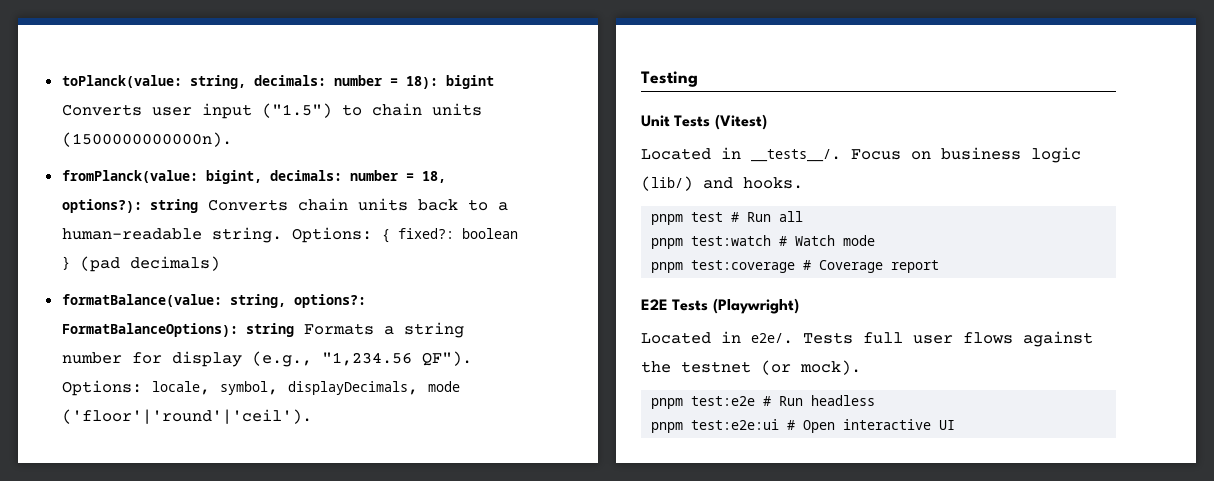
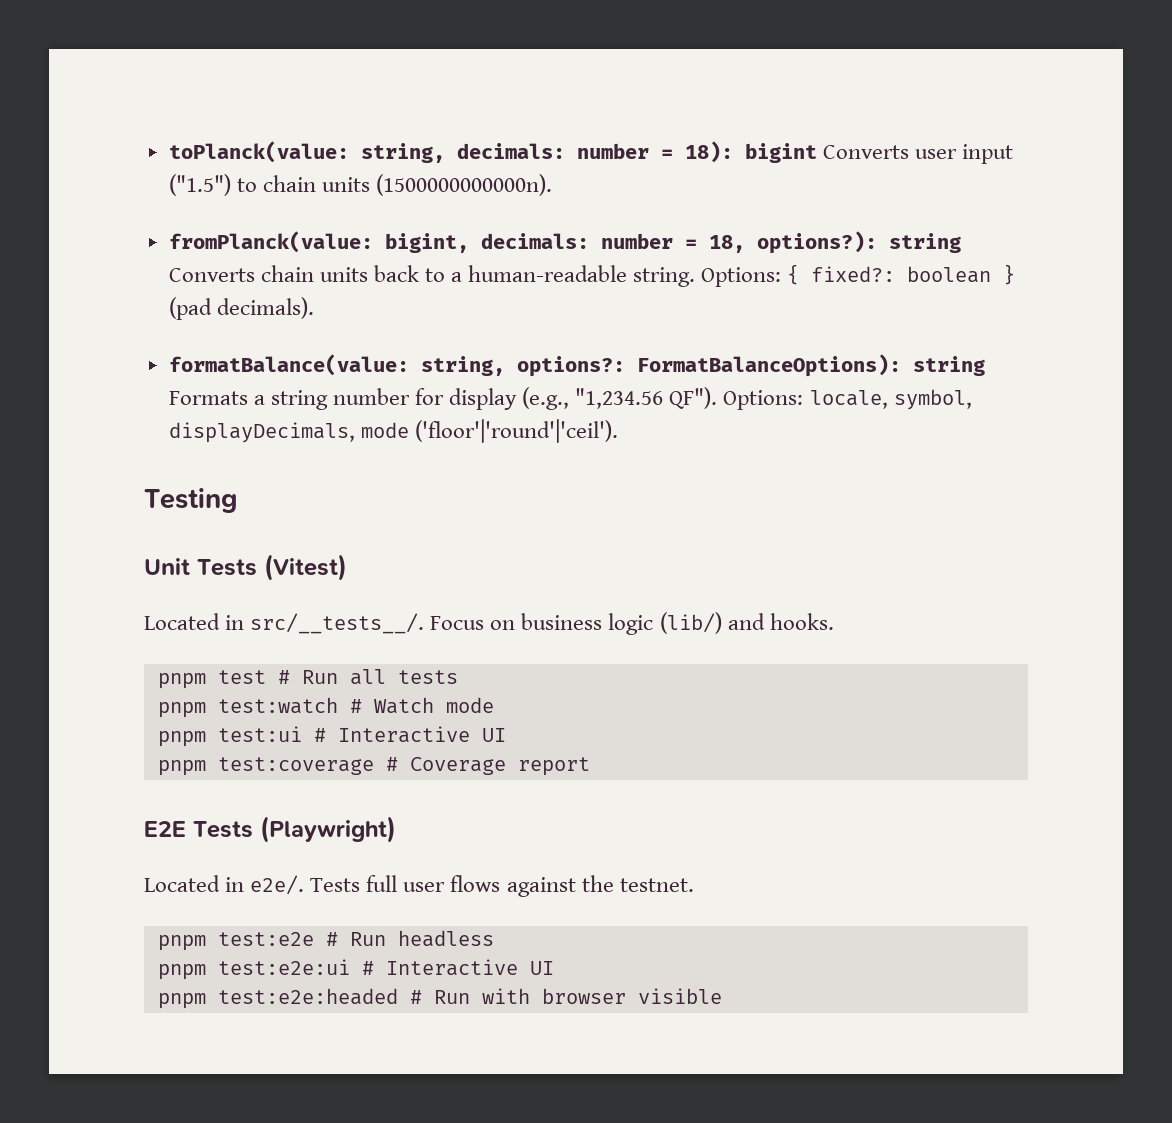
[129,256,220,271] decimals) -> [216,297,314,319] decimals).
[751,149,841,162] __tests__/. -> [250,613,425,634] src/__tests__/.
(804, 216) none -> [397,670,458,684] tests
(876, 240) none -> [157,726,506,747] // pnpm test:ui # Interactive UI
[681,360,861,375] testnet (or mock). -> [619,878,694,892] testnet.
[803,419,956,433] Open interactive UI -> [385,959,554,976] [157,988,722,1009] Interactive UI // pnpm test:e2e:headed # Run with browser visible

